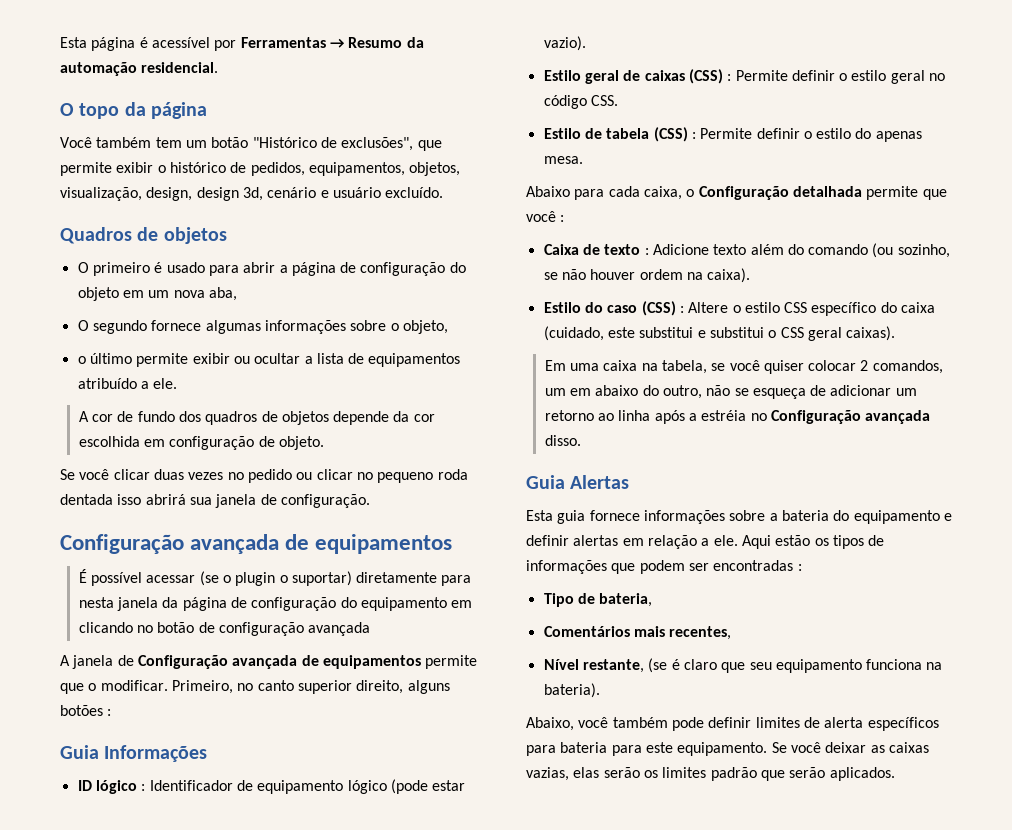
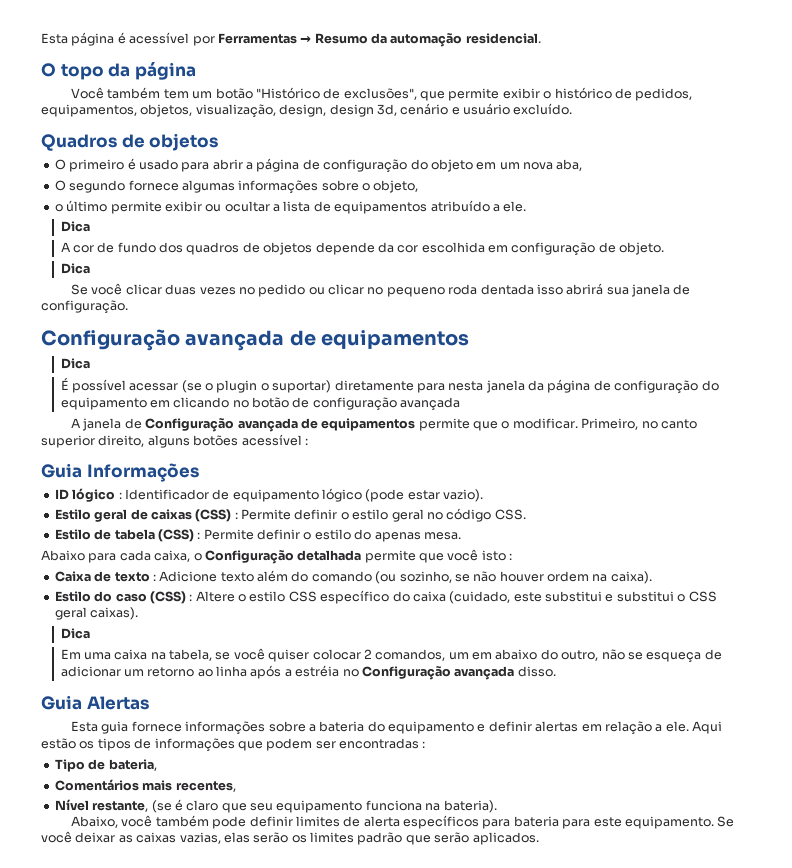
(178, 383) none -> [60,221,90,232] // Dica
(324, 443) none -> [60,263,90,274] // Dica
(453, 544) none -> [60,358,90,369] // Dica
(103, 710) none -> [241,434,302,446] acessível
(556, 216) none -> [481,550,506,561] isto
(896, 333) none -> [60,628,90,639] // Dica

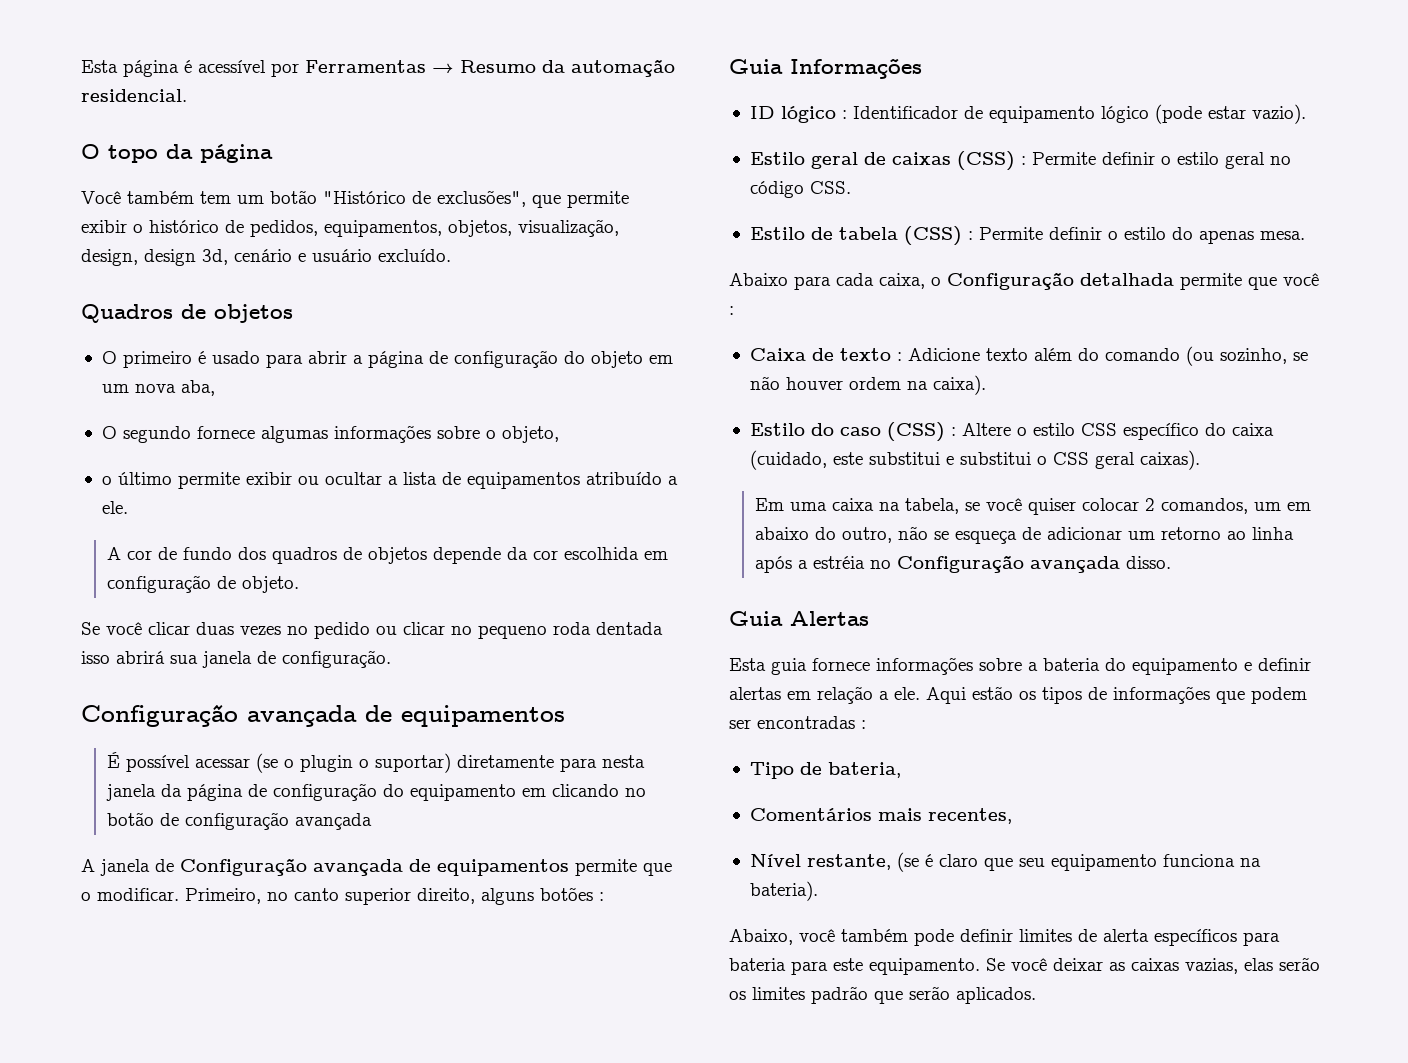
[60,221,90,232] // Dica -> (128, 507) none
[60,263,90,274] // Dica -> (299, 584) none
[60,358,90,369] // Dica -> (565, 716) none
[241,434,302,446] acessível -> (593, 894) none
[481,550,506,561] isto -> (1319, 279) none
[60,628,90,639] // Dica -> (1200, 460) none

